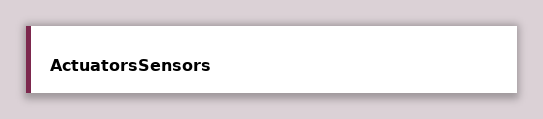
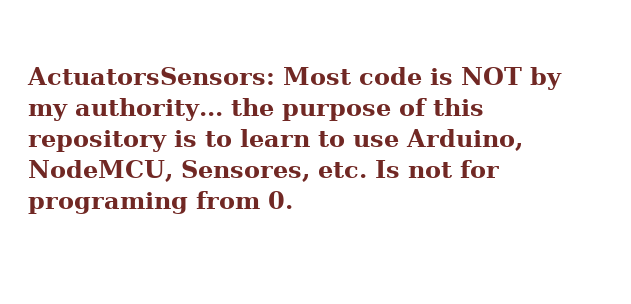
[50,59,211,71] ActuatorsSensors -> [27,67,562,90] [28,98,484,121] [28,129,523,152] [28,160,499,182] [28,191,293,214] ActuatorsSensors: Most code is NOT by my authority... the purpose of this repository is to learn to use Arduino, NodeMCU, Sensores, etc. Is not for programing from 0.

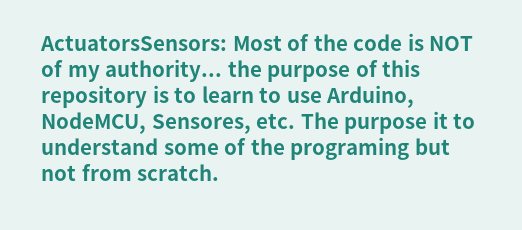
(351, 76) none -> [287,34,348,51] of the
[530,67,562,90] by -> [41,60,63,77] of
[374,160,499,178] [28,191,293,214] Is not for programing from 0. -> [300,111,476,134] [41,137,450,160] [41,164,220,181] The purpose it to understand some of the programing but not from scratch.

